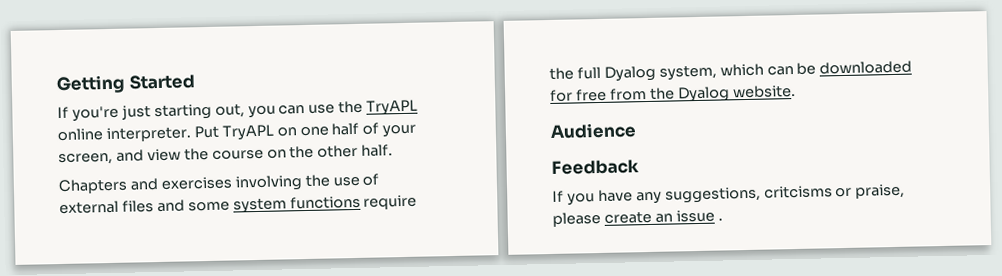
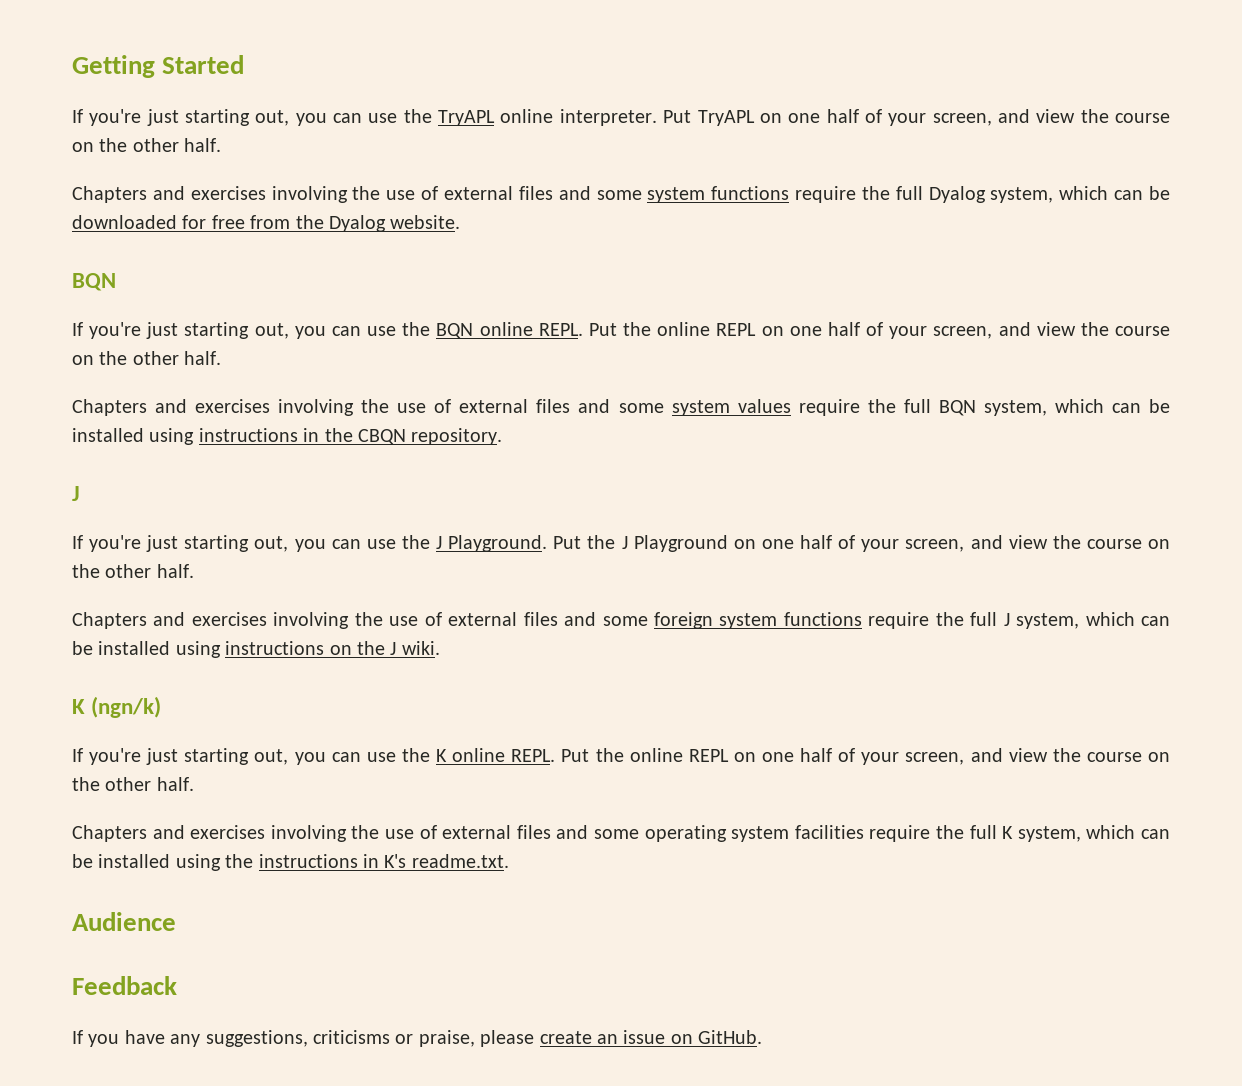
(796, 91) none -> [72,273,116,291] [72,322,1170,339] [72,351,222,365] [72,399,1170,416] [72,428,503,445] [72,486,80,501] [72,535,1170,552] [72,564,194,578] [72,612,1171,629] [72,641,440,658] [72,696,162,718] [72,748,1171,765] [72,777,194,791] [72,825,1171,842] [72,854,509,871] // BQN // If you're just starting out, you can use the BQN online REPL. Put the online REPL on one half of your screen, and view the course on the other half. // Chapters and exercises involving the use of external files and some system values require the full BQN system, which can be installed using instructions in the CBQN repository. // J // If you're just starting out, you can use the J Playground. Put the J Playground on one half of your screen, and view the course on the other half. // Chapters and exercises involving the use of external files and some foreign system functions require the full J system, which can be installed using instructions on the J wiki. // K (ngn/k) // If you're just starting out, you can use the K online REPL. Put the online REPL on one half of your screen, and view the course on the other half. // Chapters and exercises involving the use of external files and some operating system facilities require the full K system, which can be installed using the instructions in K's readme.txt.
[763,185,833,199] critcisms -> [313,1030,390,1044] criticisms
[717,218,723,221] . -> [670,1030,763,1044] on GitHub.

